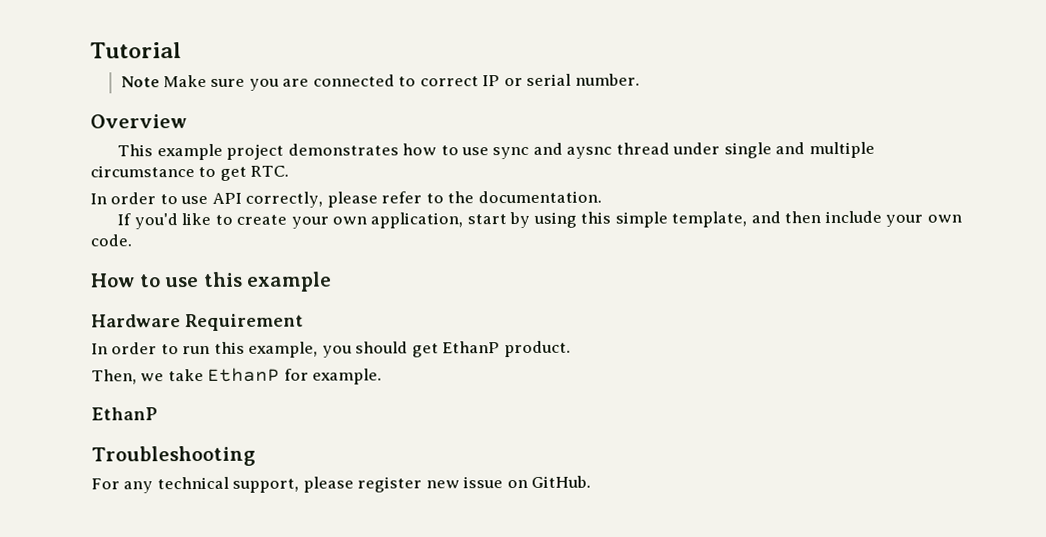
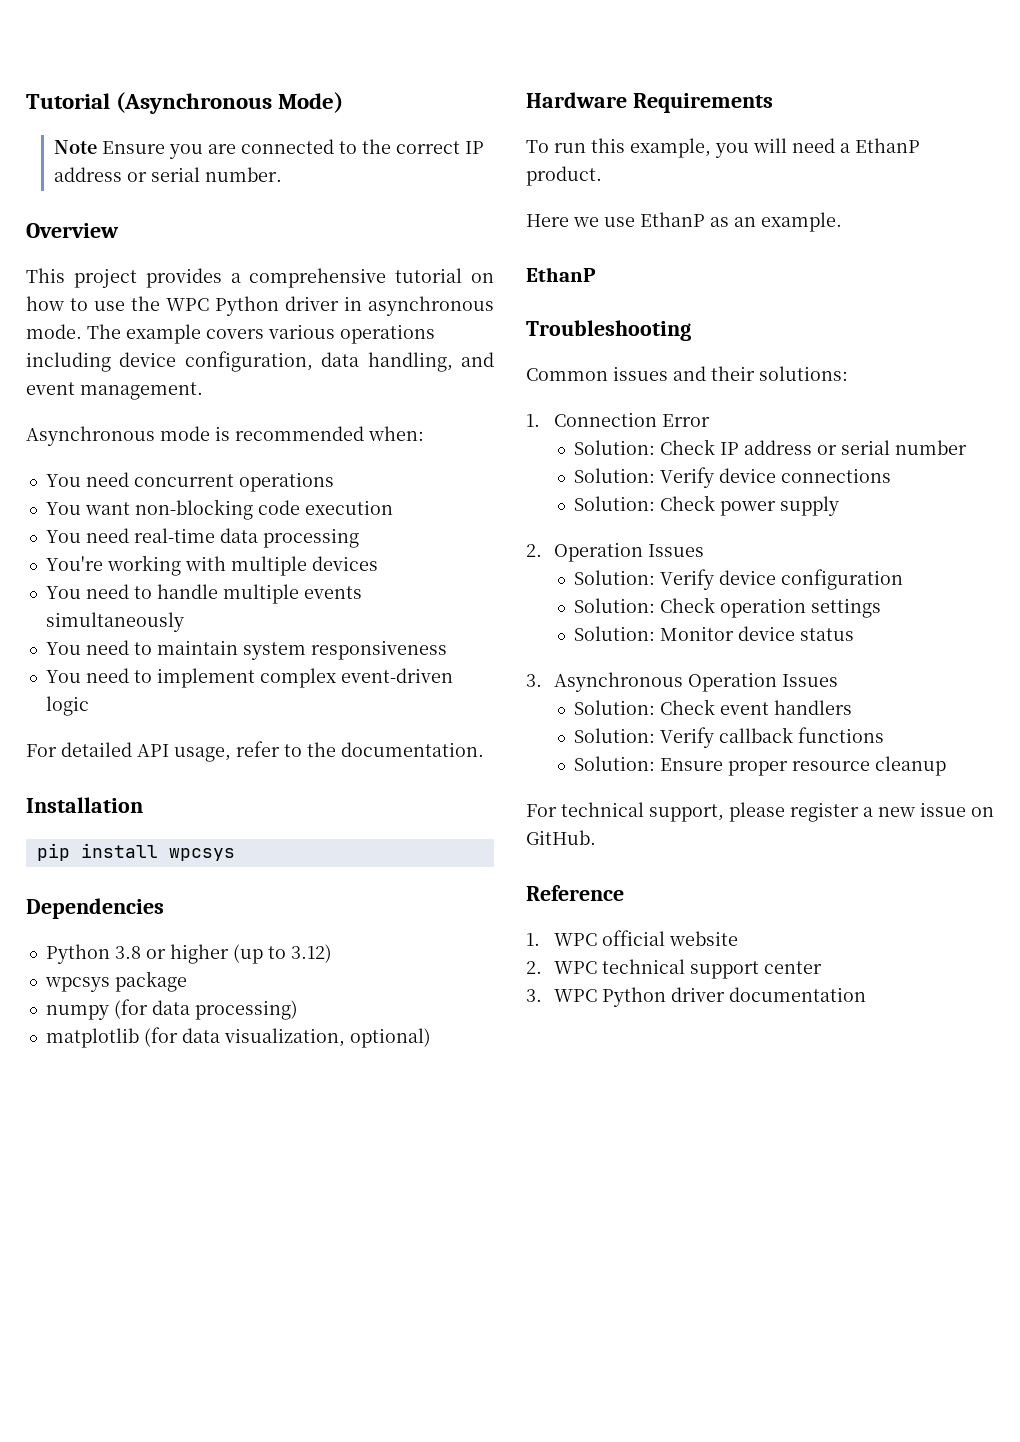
(182, 50) none -> [116,92,344,114] (Asynchronous Mode)
[163,74,246,88] Make sure -> [101,141,165,154] Ensure
(417, 81) none -> [361,139,391,154] the
(501, 81) none -> [53,167,122,182] address
[156,141,875,161] [90,165,290,181] [90,190,602,208] [117,210,962,230] [90,234,132,247] [91,271,333,292] [91,313,304,332] [91,342,179,355] example project demonstrates how to use sync and aysnc thread under single and multiple circumstance to get RTC. // In order to use API correctly, please refer to the documentation. // If you'd like to create your own application, start by using this simple template, and then include your own code. // How to use this example // Hardware Requirement // In order to -> [73,268,494,288] [26,296,494,316] [26,324,435,344] [26,351,494,372] [26,382,203,400] [26,426,424,446] [45,472,334,492] [45,499,393,520] [45,528,359,548] [45,555,378,576] [45,584,362,604] [45,612,184,632] [45,640,447,660] [45,668,453,688] [45,696,89,716] [26,741,484,762] [26,797,143,813] [36,843,235,861] [26,898,164,919] [45,944,332,964] [44,971,187,992] [45,999,298,1020] [45,1027,431,1048] [526,92,773,113] [526,140,549,153] project provides a comprehensive tutorial on how to use the WPC Python driver in asynchronous mode. The example covers various operations including device configuration, data handling, and event management. // Asynchronous mode is recommended when: // You need concurrent operations // You want non-blocking code execution // You need real-time data processing // You're working with multiple devices // You need to handle multiple events simultaneously // You need to maintain system responsiveness // You need to implement complex event-driven logic // For detailed API usage, refer to the documentation. // Installation // pip install wpcsys // Dependencies // Python 3.8 or higher (up to 3.12) // wpcsys package // numpy (for data processing) // matplotlib (for data visualization, optional) // Hardware Requirements // To
[355,341,439,358] should get -> [753,138,850,153] will need a
[91,367,383,385] [91,407,158,421] [91,445,256,467] [91,478,154,494] Then, we take EthanP for example. // EthanP // Troubleshooting // For any -> [526,212,842,232] [526,267,596,282] [526,320,691,341] [526,366,848,381] [526,412,710,427] [573,439,967,455] [573,467,891,488] [573,495,839,516] [526,542,704,562] [573,569,903,590] [573,597,881,618] [573,626,854,641] [526,672,838,692] [573,699,852,715] [573,727,884,748] [573,756,946,776] [526,804,557,817] Here we use EthanP as an example. // EthanP // Troubleshooting // Common issues and their solutions: // 1. Connection Error // Solution: Check IP address or serial number // Solution: Verify device connections // Solution: Check power supply // 2. Operation Issues // Solution: Verify device configuration // Solution: Check operation settings // Solution: Monitor device status // 3. Asynchronous Operation Issues // Solution: Check event handlers // Solution: Verify callback functions // Solution: Ensure proper resource cleanup // For
(423, 484) none -> [863,807,873,817] a
(592, 481) none -> [526,885,624,901] [526,930,738,946] [526,959,822,979] [526,987,866,1007] // Reference // 1. WPC official website // 2. WPC technical support center // 3. WPC Python driver documentation

